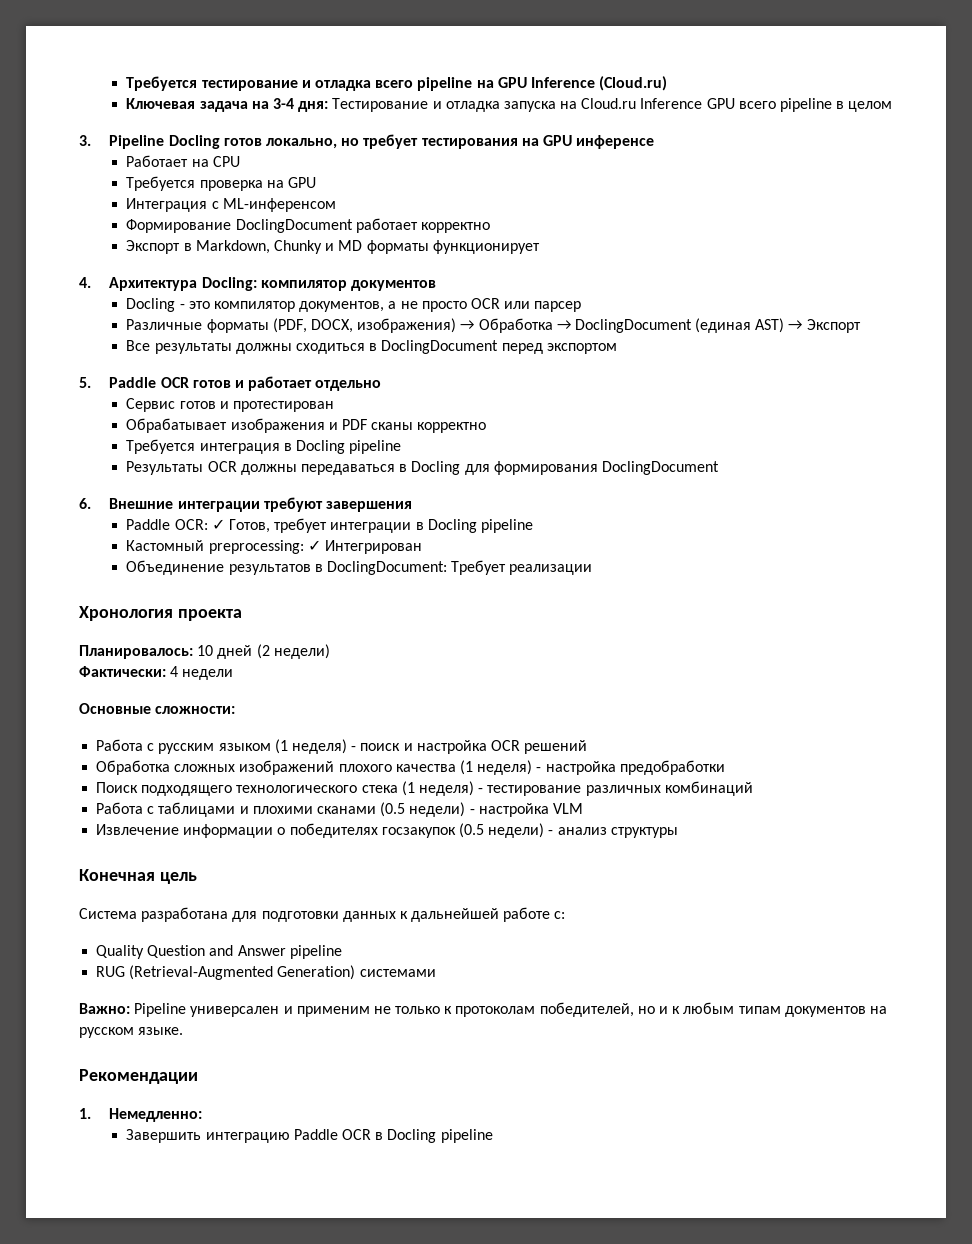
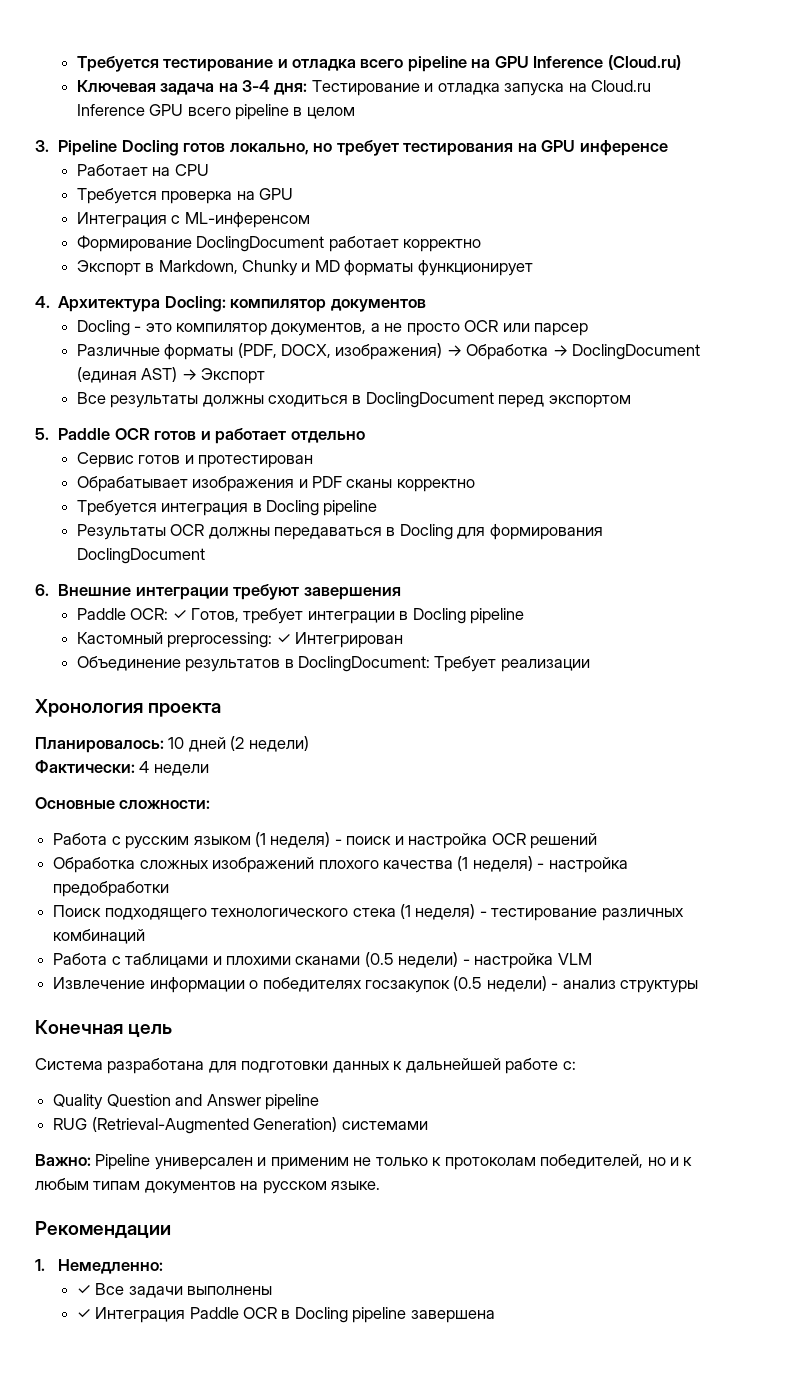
[126,1129,290,1143] Завершить интеграцию -> [76,1283,272,1298] [76,1307,186,1323] ✓ Все задачи выполнены // ✓ Интеграция
(493, 1136) none -> [410,1310,495,1323] завершена

